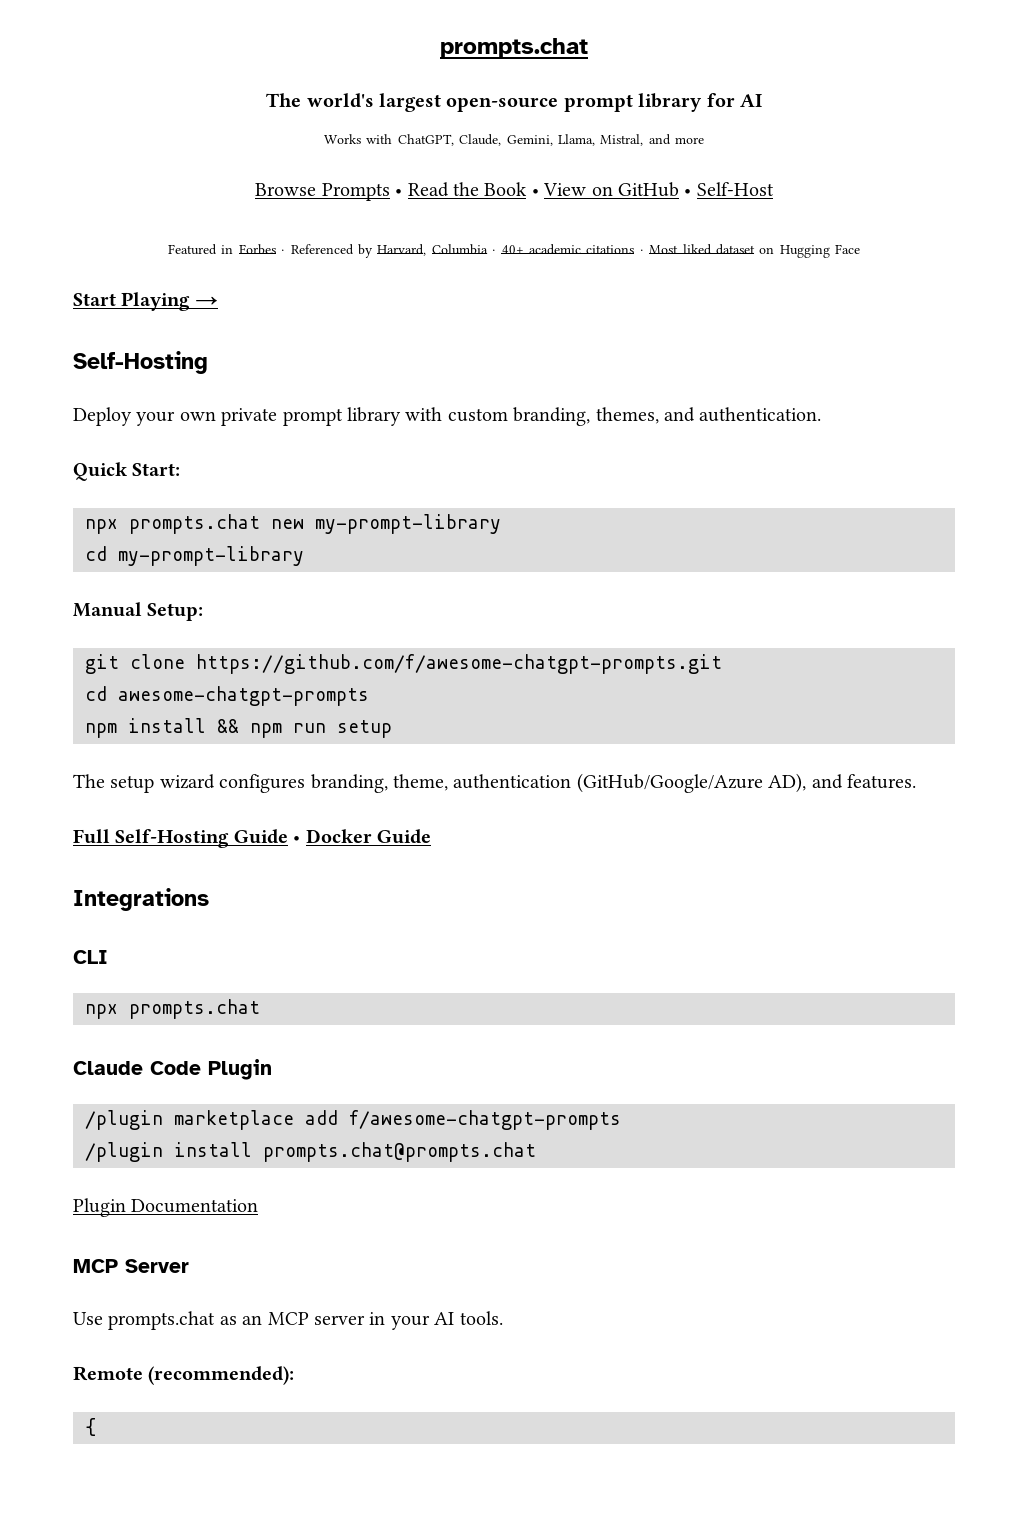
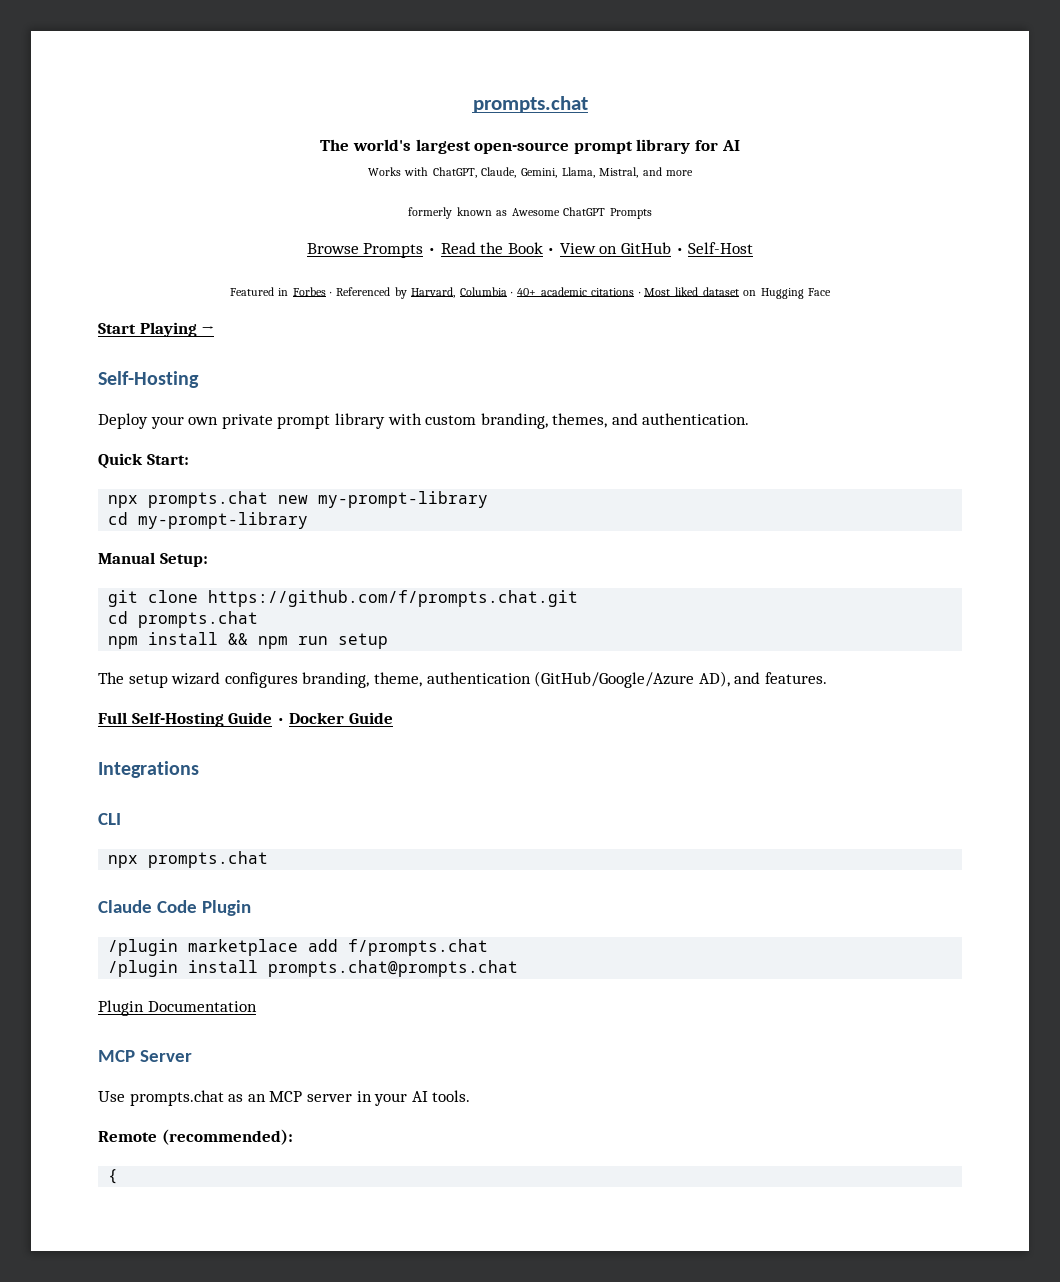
(705, 140) none -> [408,207,652,219] // formerly known as Awesome ChatGPT Prompts
[196,654,722,674] [85,686,369,706] https://github.com/f/awesome-chatgpt-prompts.git // cd awesome-chatgpt-prompts -> [208,590,579,607] [108,611,259,628] https://github.com/f/prompts.chat.git // cd prompts.chat
[349,1110,621,1130] f/awesome-chatgpt-prompts -> [348,939,489,956] f/prompts.chat

